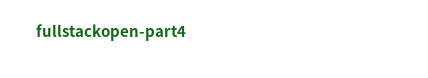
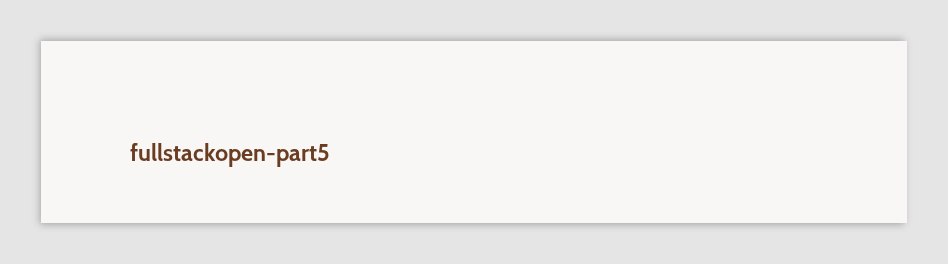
[36,24,186,41] fullstackopen-part4 -> [130,143,330,167] fullstackopen-part5

